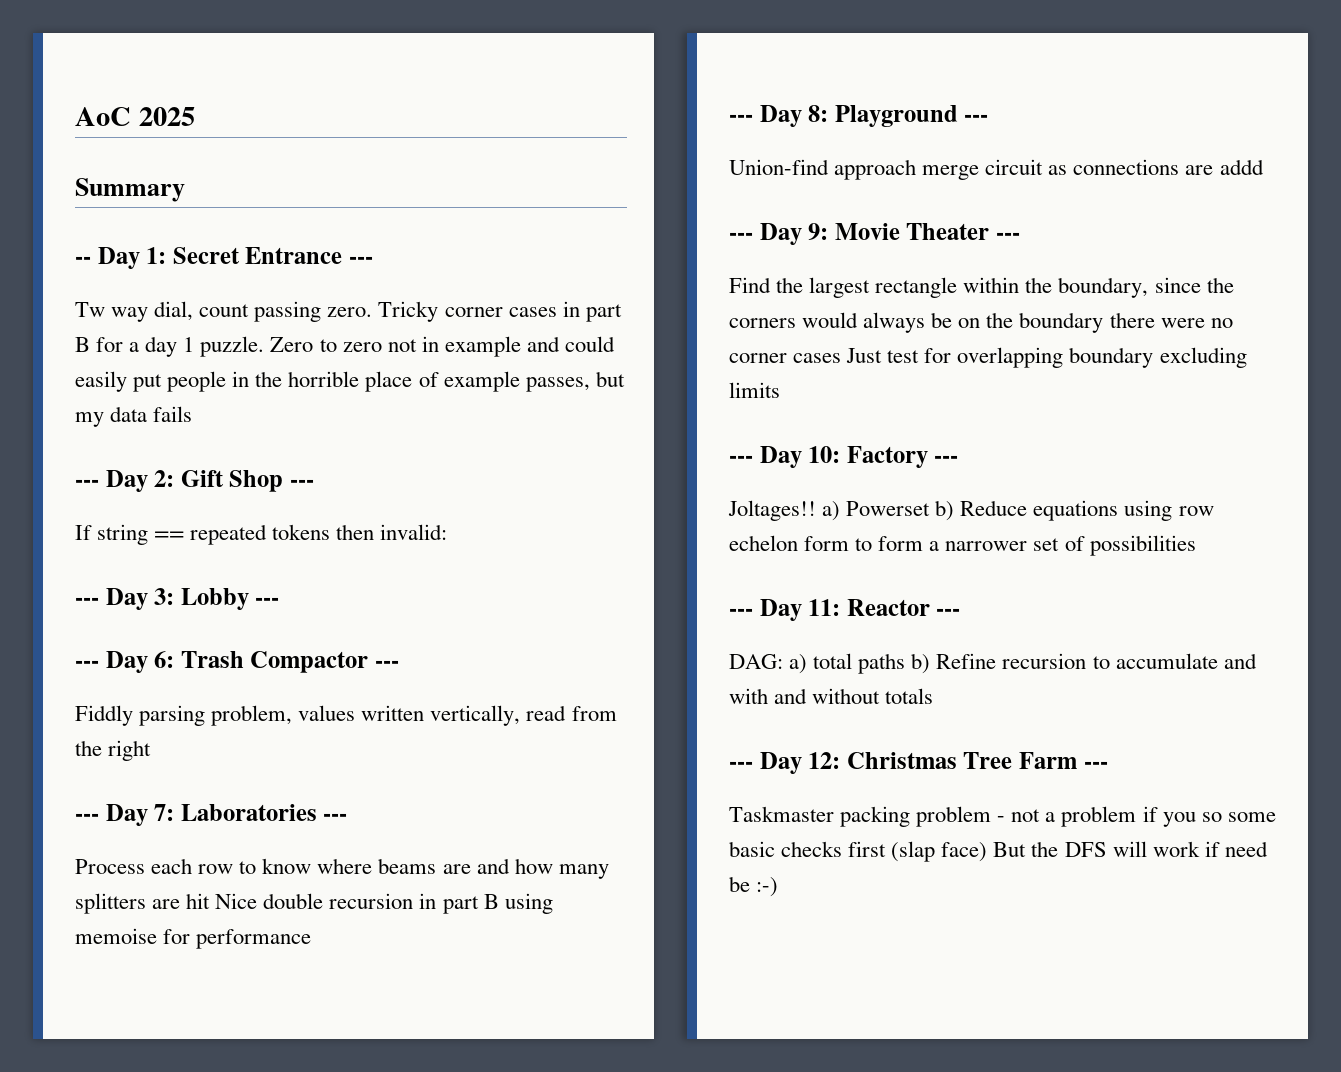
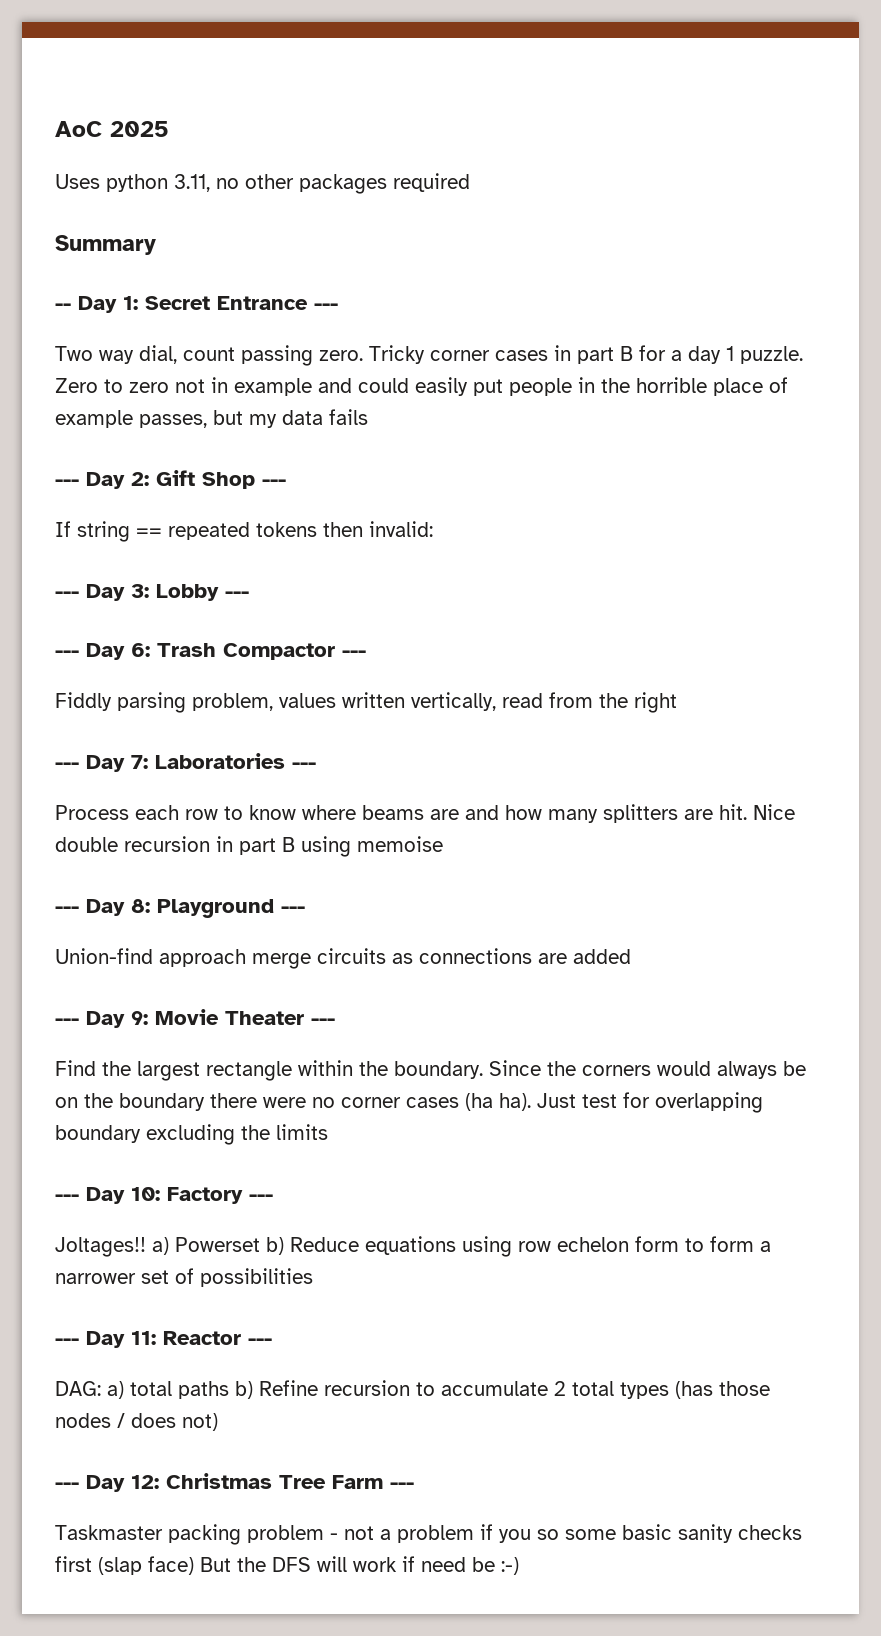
(195, 116) none -> [55,173,470,194] // Uses python 3.11, no other packages required
[75,302,105,317] Tw -> [55,346,93,361] Two
[186,893,211,909] hit -> [719,804,747,820] hit.
[163,929,312,949] for performance -> (443, 844) none
[985,159,1044,175] circuit -> [317,948,386,964] circuits
[1219,159,1264,175] addd -> [573,949,631,964] added
[1058,277,1201,298] boundary, since -> [394,1060,541,1079] boundary. Since
(842, 358) none -> [465,1093,531,1111] (ha ha).
(1247, 357) none -> [241,1125,270,1140] the
[1223,653,1257,669] [729,688,934,704] and with and without totals -> [554,1381,770,1399] [55,1413,218,1431] 2 total types (has those nodes / does not)
(775, 849) none -> [678,1524,733,1543] sanity

